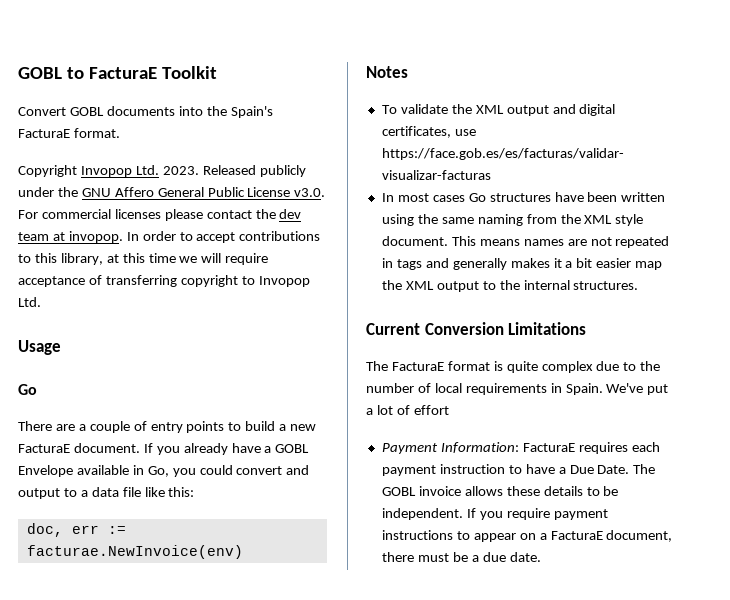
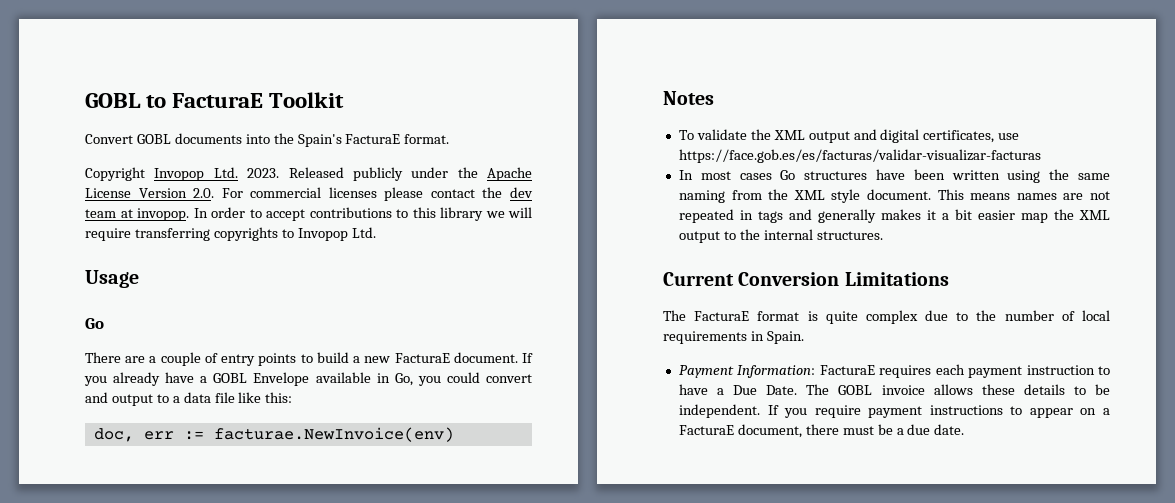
[81,187,326,197] GNU Affero General Public License v3.0. -> [487,167,532,181] [85,188,215,198] Apache License Version 2.0.
[60,253,269,265] [18,275,238,287] library, at this time we will require acceptance of transferring copyright -> [440,207,532,221] [85,227,278,241] library we will require transferring copyrights
[606,383,669,395] [366,405,449,415] We've put a lot of effort -> (804, 337) none

